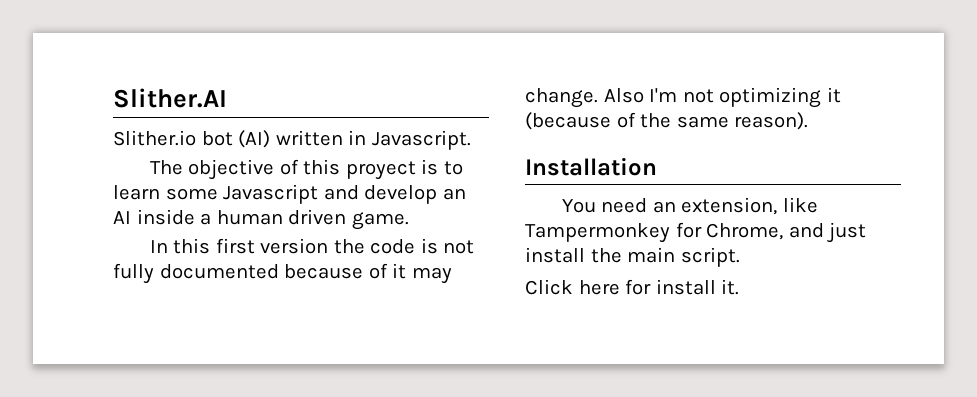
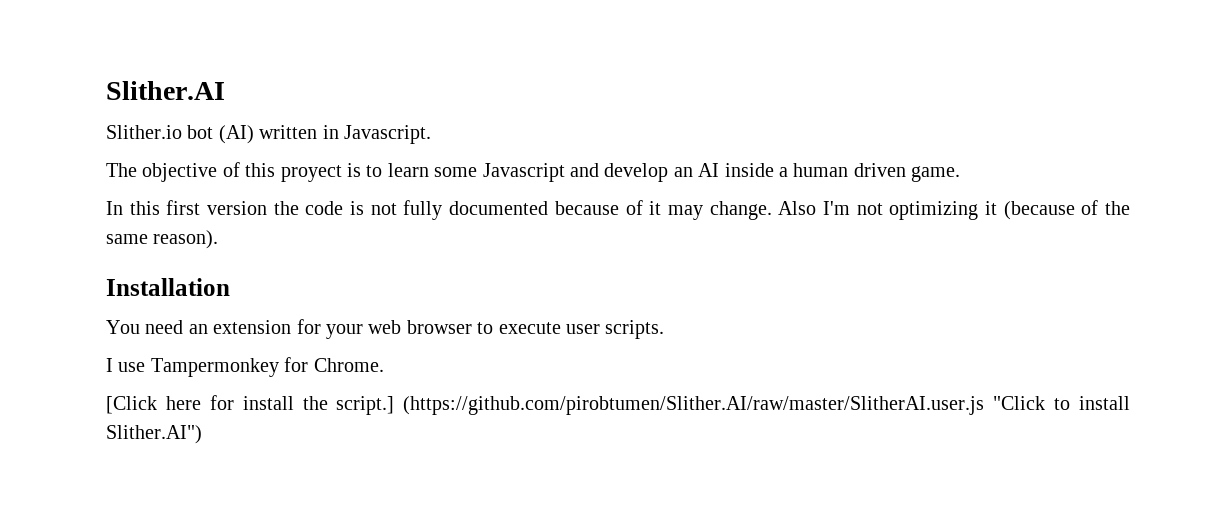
[681,197,818,215] [525,222,867,243] [525,247,740,267] [525,279,740,295] extension, like Tampermonkey for Chrome, and just install the main script. // Click here for install it. -> [213,319,665,339] [106,357,384,377] [106,395,1131,415] [106,425,202,444] extension for your web browser to execute user scripts. // I use Tampermonkey for Chrome. // [Click here for install the script.] (https://github.com/pirobtumen/Slither.AI/raw/master/SlitherAI.user.js "Click to install Slither.AI")

